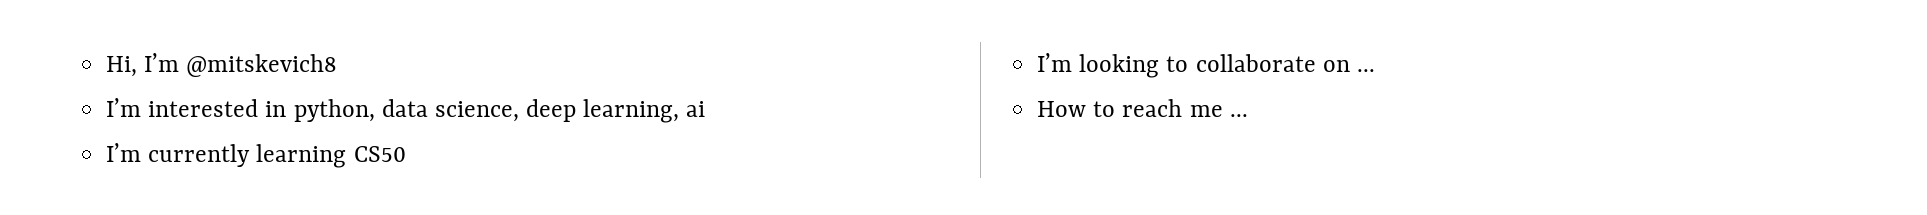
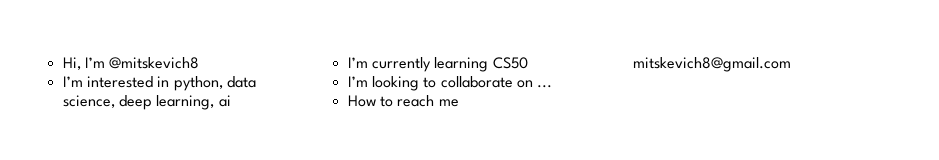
[1229,114,1248,117] ... -> [632,57,791,72] mitskevich8@gmail.com

